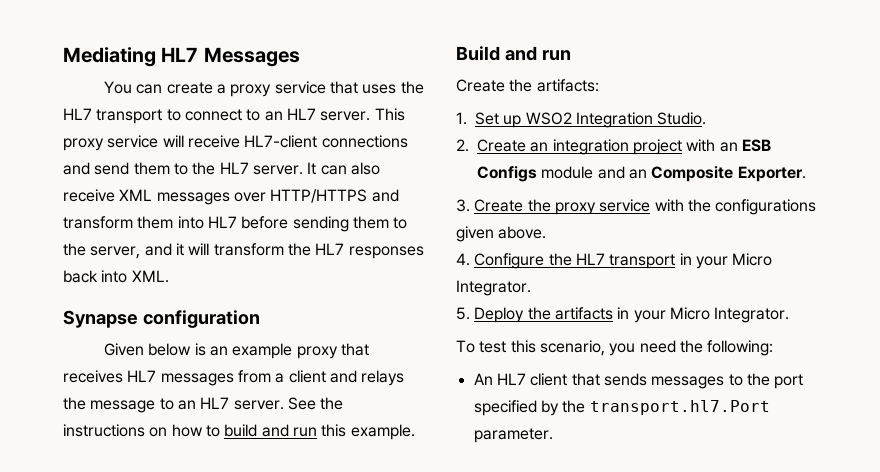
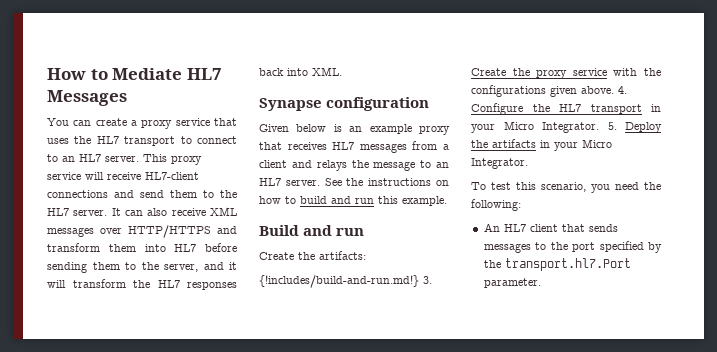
[63,47,156,67] Mediating -> [47,68,183,80] How to Mediate
[456,112,707,128] [456,139,771,155] [477,166,806,182] 1. Set up WSO2 Integration Studio. // 2. Create an integration project with an ESB Configs module and an Composite Exporter. // -> [259,275,419,288] {!includes/build-and-run.md!}
(547, 232) // -> (614, 90) none
(531, 288) // -> (599, 127) none

